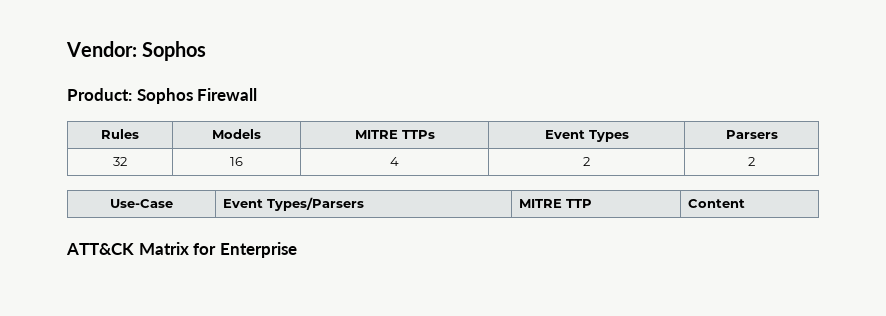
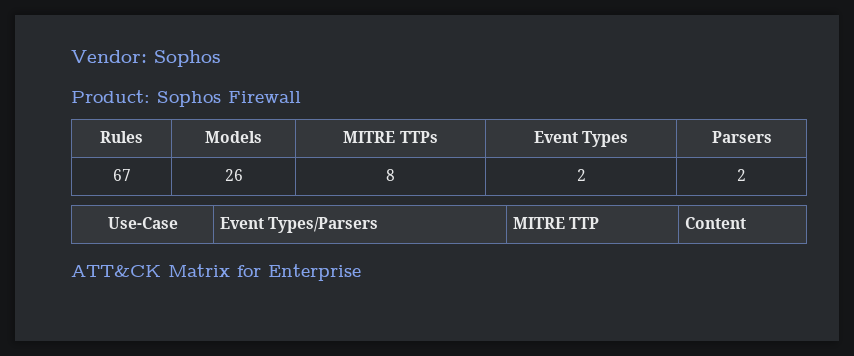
[113,157,127,166] [230,157,243,166] [390,157,399,166] 32 | 16 | 4 -> [112,169,131,181] [224,169,243,181] [386,169,395,181] 67 | 26 | 8

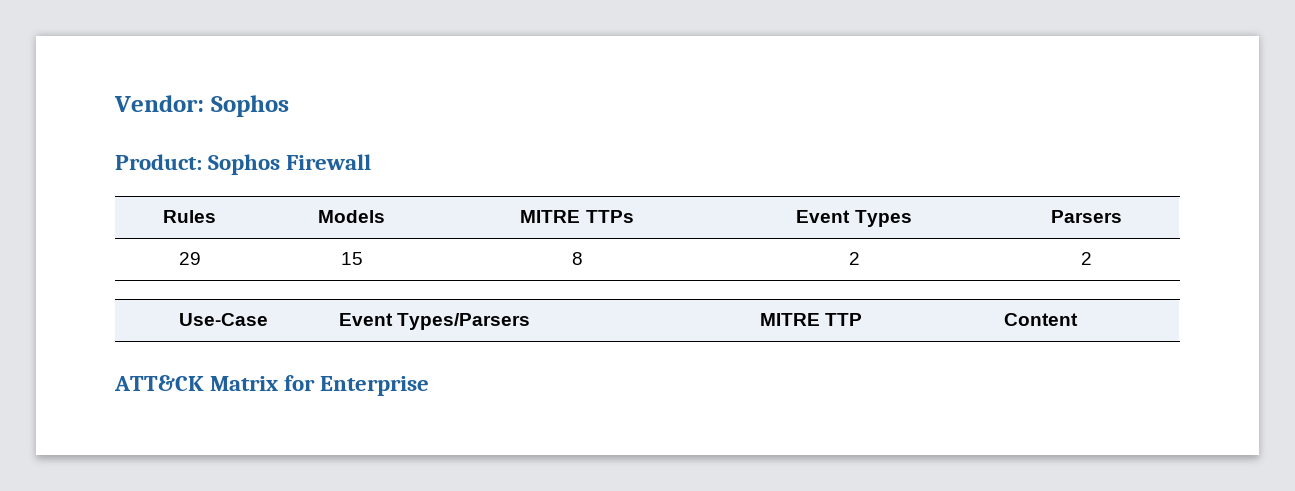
[112,169,131,181] [224,169,243,181] 67 | 26 -> [178,252,201,265] [340,252,363,265] 29 | 15

